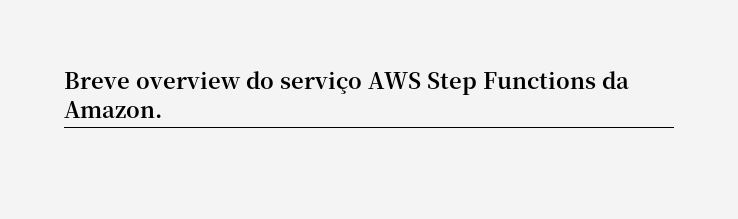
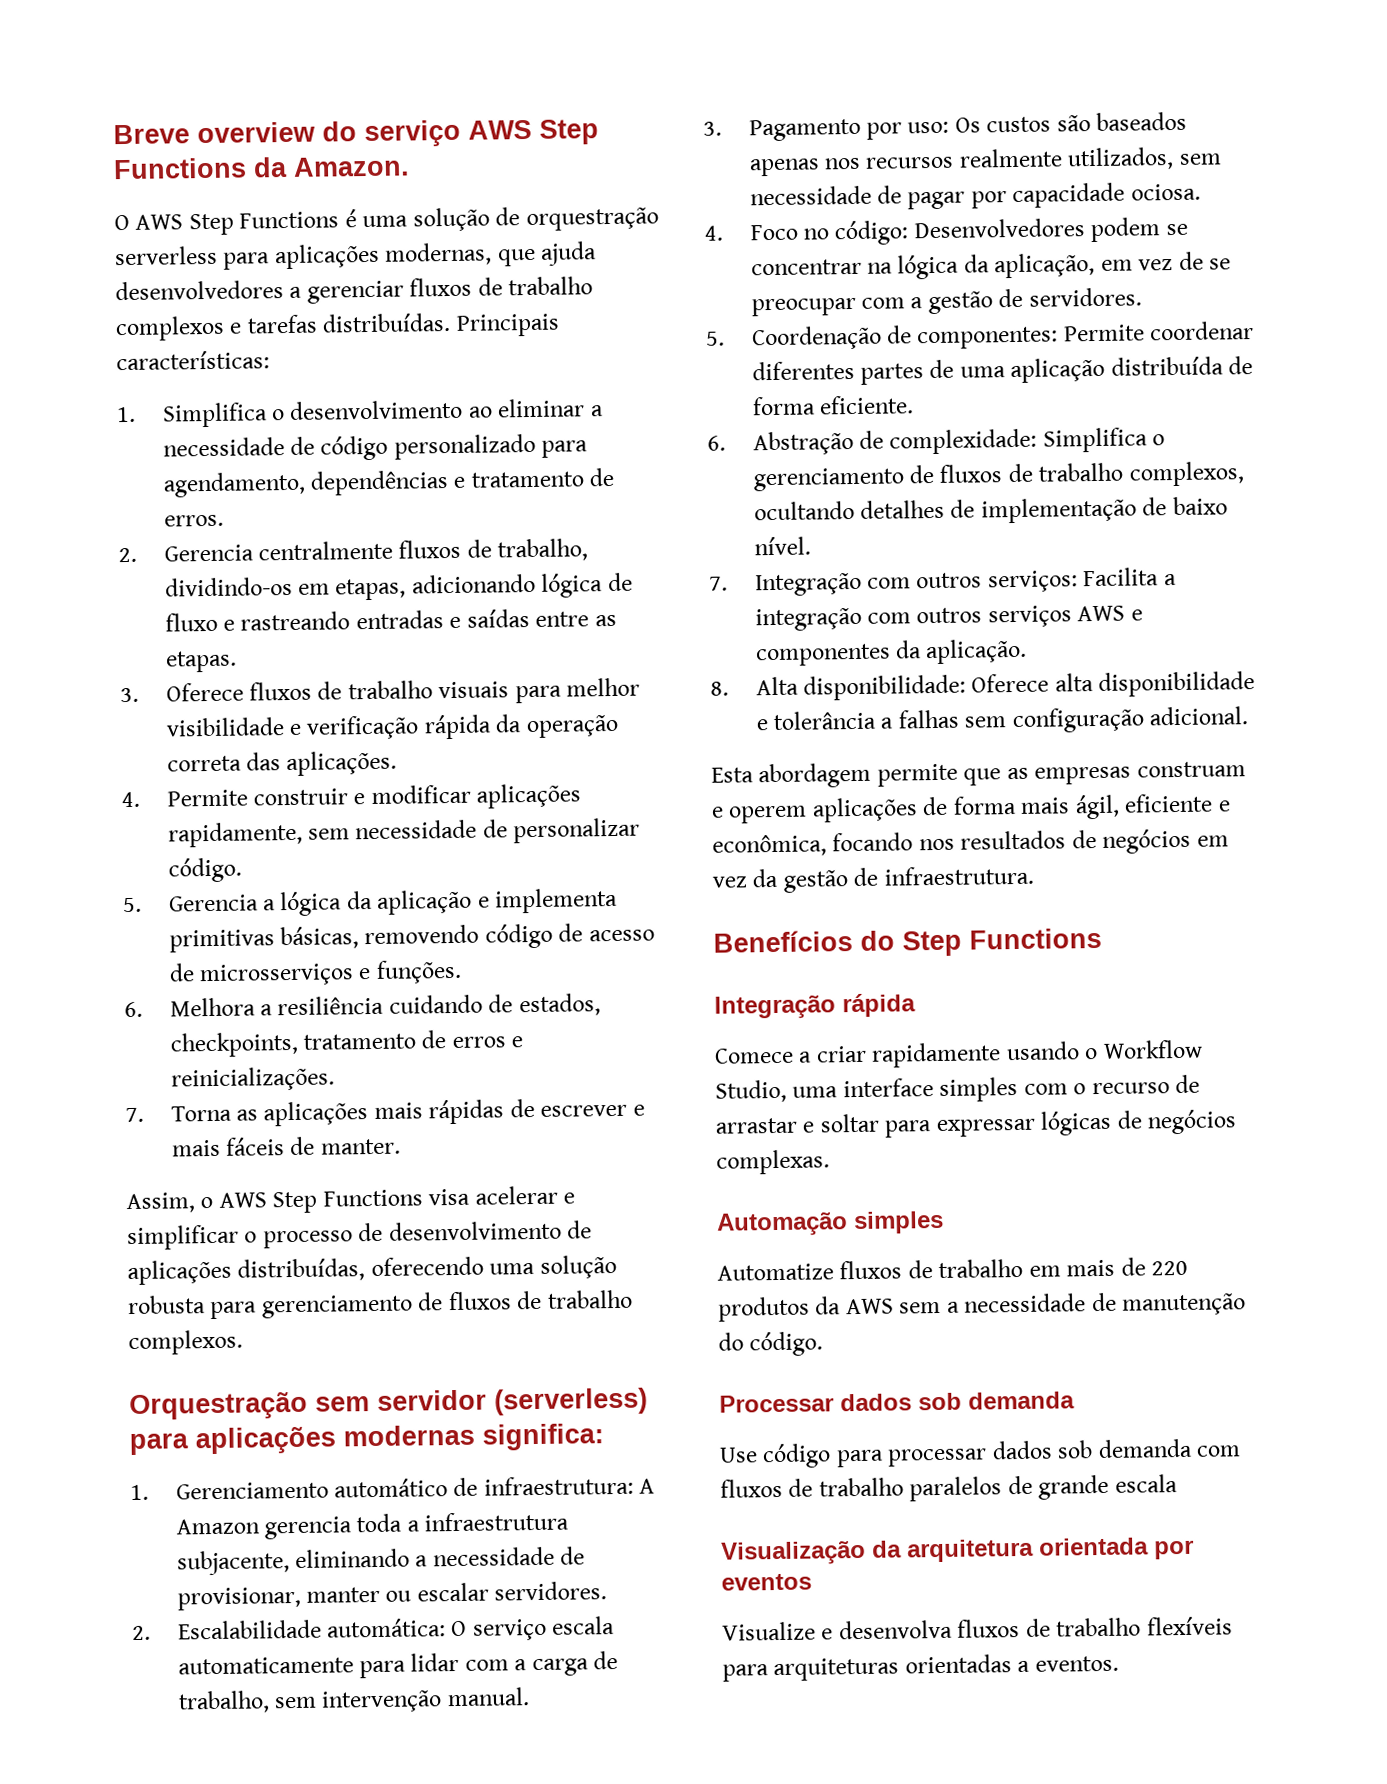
(162, 109) none -> [114,207,659,236] [114,241,598,270] [115,276,594,304] [115,312,560,342] [116,350,270,371] [116,398,604,428] [162,433,589,461] [162,467,615,498] [163,514,224,527] [118,538,589,563] [164,572,633,601] [164,609,617,632] [164,650,237,673] [120,677,641,704] [165,714,619,740] [166,750,398,777] [121,783,582,809] [167,817,641,848] [167,857,242,883] [123,887,619,917] [168,923,655,953] [168,959,462,987] [124,993,601,1018] [169,1030,524,1058] [170,1066,335,1092] [125,1098,645,1127] [171,1136,401,1157] [126,1185,576,1214] [127,1220,593,1251] [127,1254,617,1286] [127,1289,633,1320] [128,1329,243,1356] [129,1387,648,1421] [129,1423,604,1456] [130,1475,656,1501] [175,1511,570,1540] [176,1546,586,1576] [176,1581,608,1611] [132,1616,616,1641] [177,1650,619,1679] [177,1687,530,1714] [703,111,1188,142] [748,146,1222,177] [749,182,1201,210] [704,217,1188,246] [750,251,1232,280] [750,287,1142,317] [706,321,1255,351] [751,356,1254,385] [751,395,915,416] [707,427,1166,456] [752,461,1245,492] [753,496,1228,524] [753,536,811,556] [709,567,1177,597] [754,605,1143,632] [754,638,1028,667] [710,671,1256,701] [755,706,1249,734] [711,761,1246,789] [711,793,1231,824] [712,828,1229,857] [712,865,1034,893] [713,927,1102,957] [714,993,916,1020] [714,1039,1203,1068] [715,1074,1201,1103] [715,1109,1238,1138] [716,1149,830,1175] [716,1210,944,1237] [717,1257,1189,1281] [718,1292,1247,1322] [718,1331,824,1357] [719,1391,1075,1413] [719,1438,1242,1469] [720,1474,1178,1502] [721,1537,1194,1566] [721,1573,812,1591] [722,1616,1233,1641] [722,1654,1119,1682] // O AWS Step Functions é uma solução de orquestração serverless para aplicações modernas, que ajuda desenvolvedores a gerenciar fluxos de trabalho complexos e tarefas distribuídas. Principais características: // 1. Simplifica o desenvolvimento ao eliminar a necessidade de código personalizado para agendamento, dependências e tratamento de erros. // 2. Gerencia centralmente fluxos de trabalho, dividindo-os em etapas, adicionando lógica de fluxo e rastreando entradas e saídas entre as etapas. // 3. Oferece fluxos de trabalho visuais para melhor visibilidade e verificação rápida da operação correta das aplicações. // 4. Permite construir e modificar aplicações rapidamente, sem necessidade de personalizar código. // 5. Gerencia a lógica da aplicação e implementa primitivas básicas, removendo código de acesso de microsserviços e funções. // 6. Melhora a resiliência cuidando de estados, checkpoints, tratamento de erros e reinicializações. // 7. Torna as aplicações mais rápidas de escrever e mais fáceis de manter. // Assim, o AWS Step Functions visa acelerar e simplificar o processo de desenvolvimento de aplicações distribuídas, oferecendo uma solução robusta para gerenciamento de fluxos de trabalho complexos. // Orquestração sem servidor (serverless) para aplicações modernas significa: // 1. Gerenciamento automático de infraestrutura: A Amazon gerencia toda a infraestrutura subjacente, eliminando a necessidade de provisionar, manter ou escalar servidores. // 2. Escalabilidade automática: O serviço escala automaticamente para lidar com a carga de trabalho, sem intervenção manual. // 3. Pagamento por uso: Os custos são baseados apenas nos recursos realmente utilizados, sem necessidade de pagar por capacidade ociosa. // 4. Foco no código: Desenvolvedores podem se concentrar na lógica da aplicação, em vez de se preocupar com a gestão de servidores. // 5. Coordenação de componentes: Permite coordenar diferentes partes de uma aplicação distribuída de forma eficiente. // 6. Abstração de complexidade: Simplifica o gerenciamento de fluxos de trabalho complexos, ocultando detalhes de implementação de baixo nível. // 7. Integração com outros serviços: Facilita a integração com outros serviços AWS e componentes da aplicação. // 8. Alta disponibilidade: Oferece alta disponibilidade e tolerância a falhas sem configuração adicional. // Esta abordagem permite que as empresas construam e operem aplicações de forma mais ágil, eficiente e econômica, focando nos resultados de negócios em vez da gestão de infraestrutura. // Benefícios do Step Functions // Integração rápida // Comece a criar rapidamente usando o Workflow Studio, uma interface simples com o recurso de arrastar e soltar para expressar lógicas de negócios complexas. // Automação simples // Automatize fluxos de trabalho em mais de 220 produtos da AWS sem a necessidade de manutenção do código. // Processar dados sob demanda // Use código para processar dados sob demanda com fluxos de trabalho paralelos de grande escala // Visualização da arquitetura orientada por eventos // Visualize e desenvolva fluxos de trabalho flexíveis para arquiteturas orientadas a eventos.

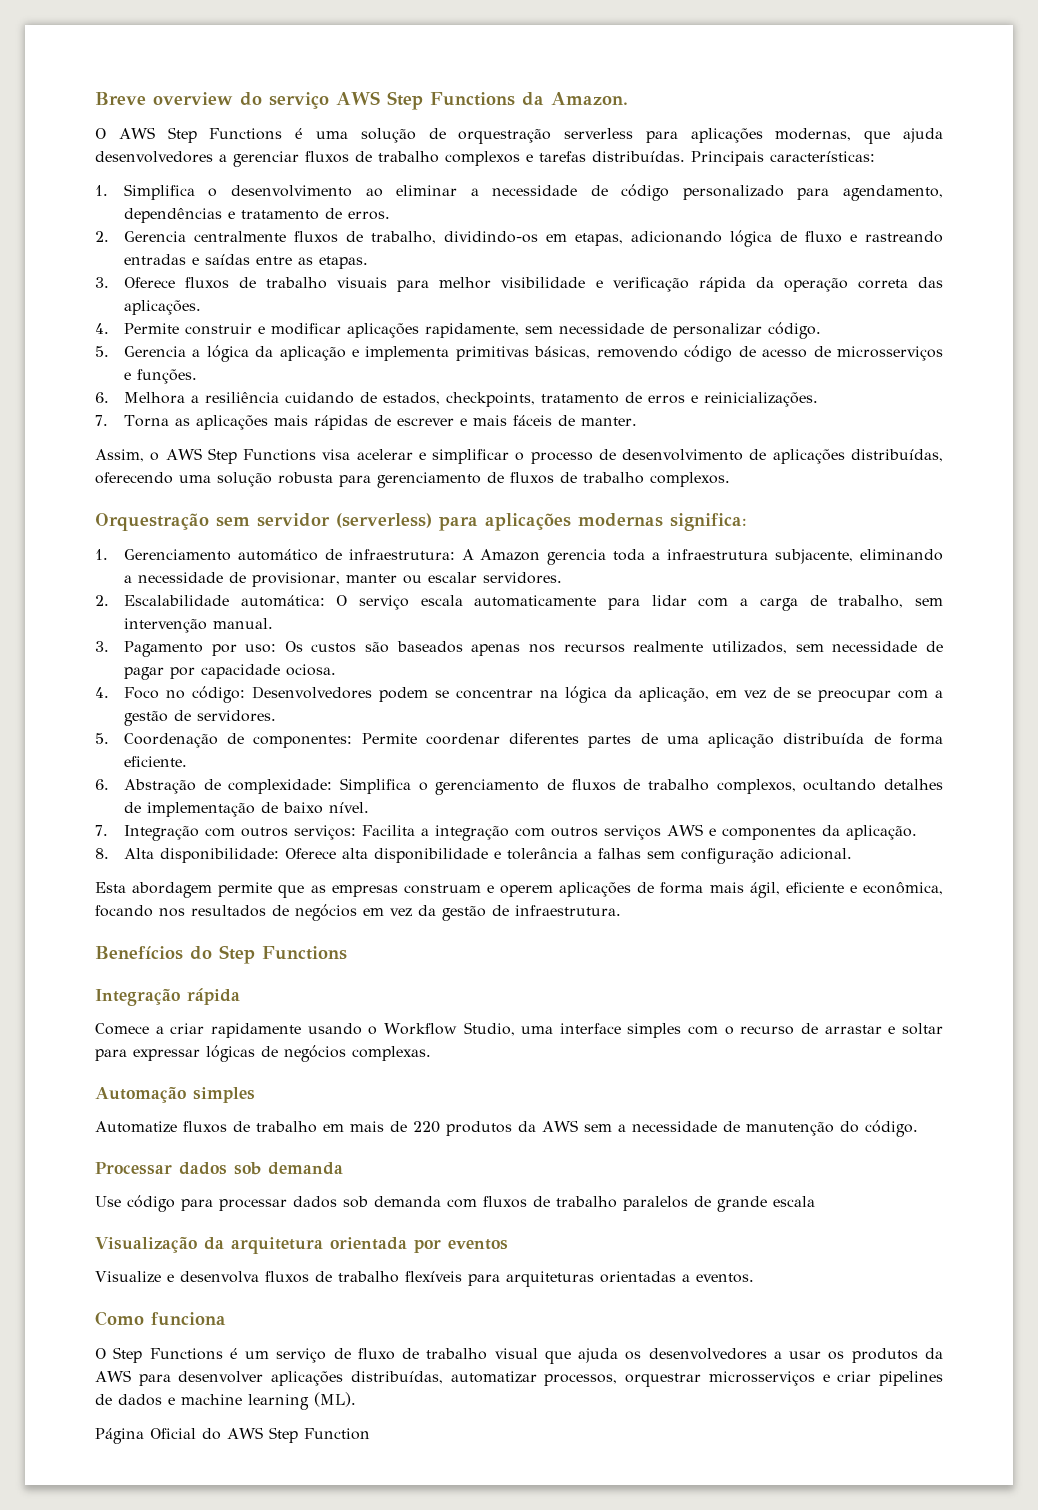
(1119, 1663) none -> [95,1311,226,1326] [95,1347,944,1364] [95,1370,943,1387] [95,1392,356,1410] [95,1427,370,1444] // Como funciona // O Step Functions é um serviço de fluxo de trabalho visual que ajuda os desenvolvedores a usar os produtos da AWS para desenvolver aplicações distribuídas, automatizar processos, orquestrar microsserviços e criar pipelines de dados e machine learning (ML). // Página Oficial do AWS Step Function

